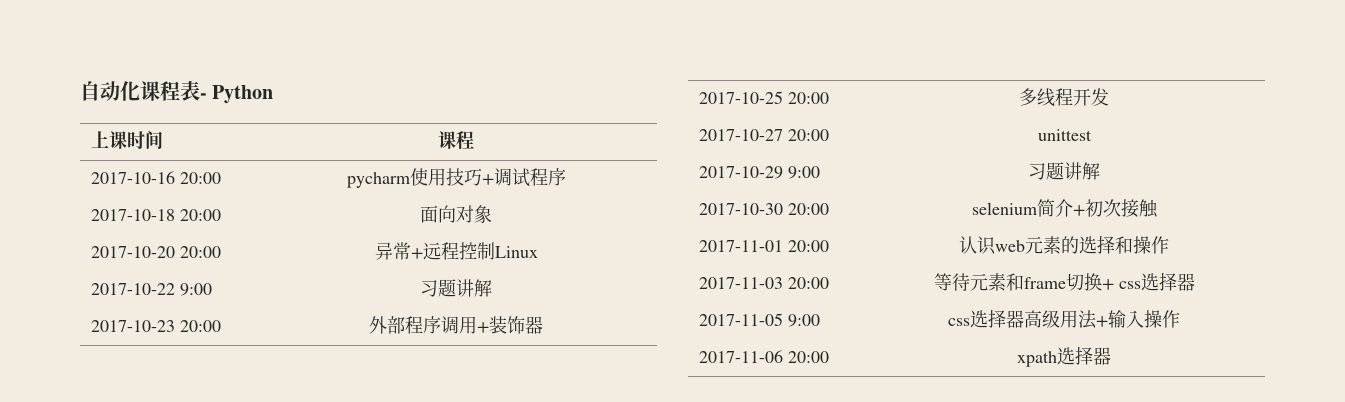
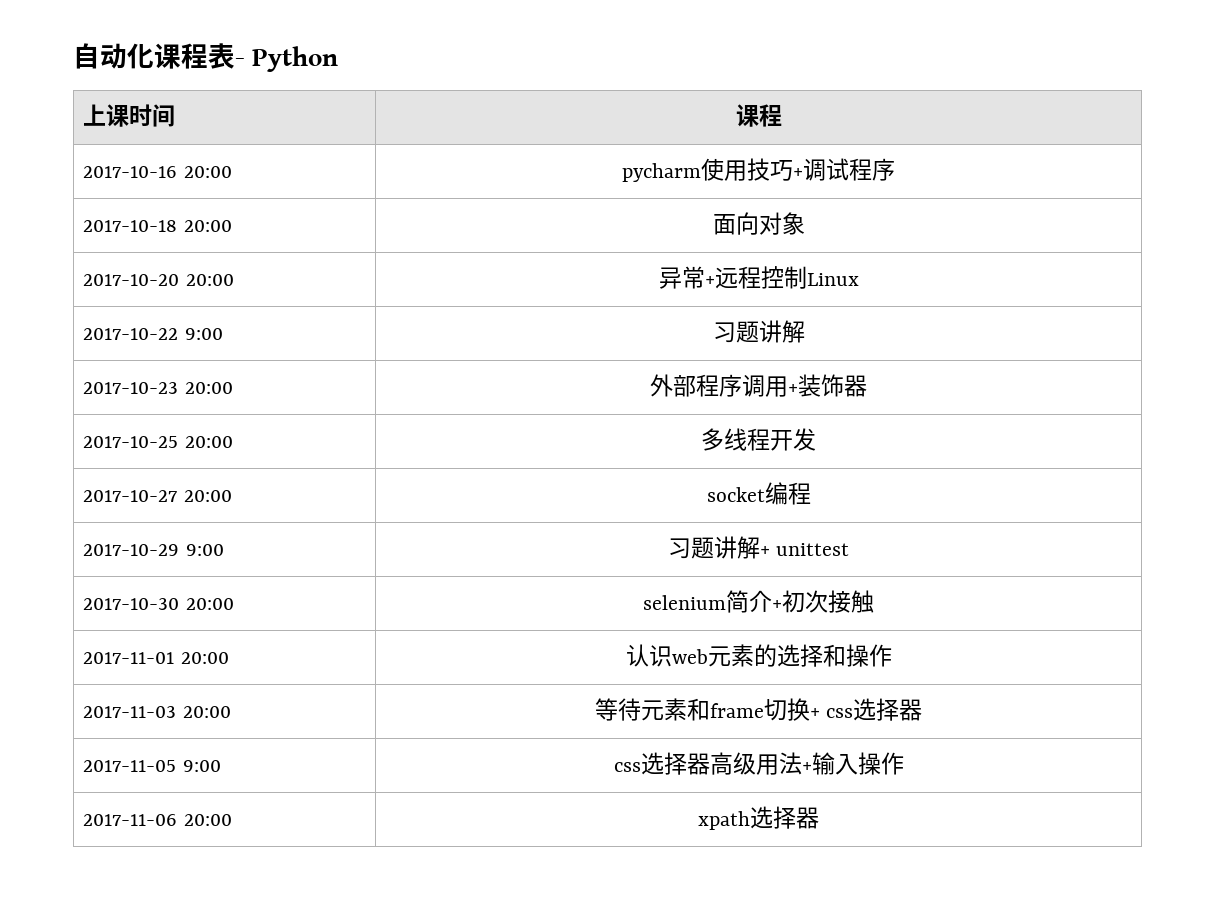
[1037,129,1092,141] unittest -> [706,482,811,505] socket编程
(1100, 171) none -> [759,543,850,556] + unittest

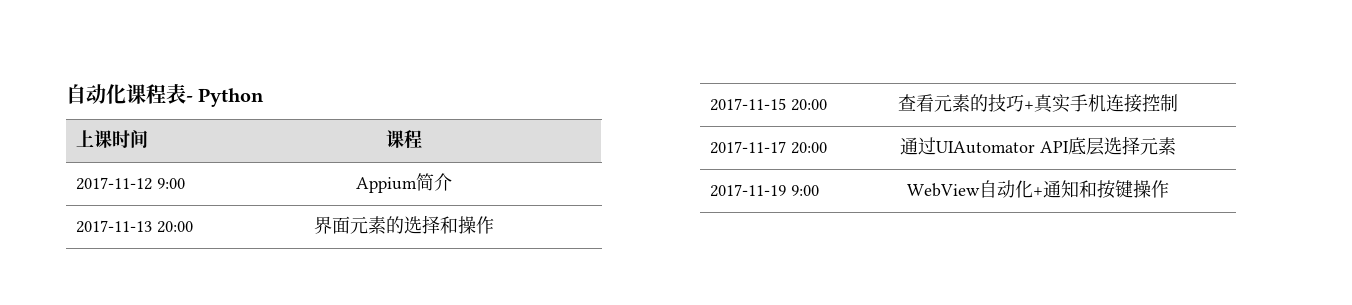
[83,166,232,178] [622,158,895,182] [83,220,232,232] [712,212,805,235] [83,274,234,286] [658,266,859,289] [83,328,223,340] [712,320,805,343] [83,382,233,394] [650,374,867,397] [83,436,233,448] [701,428,816,451] [83,490,232,502] [706,482,811,505] [83,544,224,556] [667,536,850,559] [83,598,234,610] [643,590,874,613] [83,652,229,664] [625,644,708,667] 2017-10-16 20:00 | pycharm使用技巧+调试程序 // 2017-10-18 20:00 | 面向对象 // 2017-10-20 20:00 | 异常+远程控制Linux // 2017-10-22 9:00 | 习题讲解 // 2017-10-23 20:00 | 外部程序调用+装饰器 // 2017-10-25 20:00 | 多线程开发 // 2017-10-27 20:00 | socket编程 // 2017-10-29 9:00 | 习题讲解+ unittest // 2017-10-30 20:00 | selenium简介+初次接触 // 2017-11-01 20:00 | 认识web -> [76,177,186,190] [355,173,452,193] [76,220,194,233] [313,216,350,234] 2017-11-12 9:00 | Appium简介 // 2017-11-13 20:00 | 界面
[83,706,231,718] [594,698,923,721] [83,760,221,772] [613,752,904,775] [83,814,232,826] [698,806,819,830] 2017-11-03 20:00 | 等待元素和frame切换+ css选择器 // 2017-11-05 9:00 | css选择器高级用法+输入操作 // 2017-11-06 20:00 | xpath选择器 -> [710,98,828,111] [897,94,1178,113] [710,141,828,154] [899,136,1176,156] [710,184,820,197] [906,180,1169,199] 2017-11-15 20:00 | 查看元素的技巧+真实手机连接控制 // 2017-11-17 20:00 | 通过UIAutomator API底层选择元素 // 2017-11-19 9:00 | WebView自动化+通知和按键操作

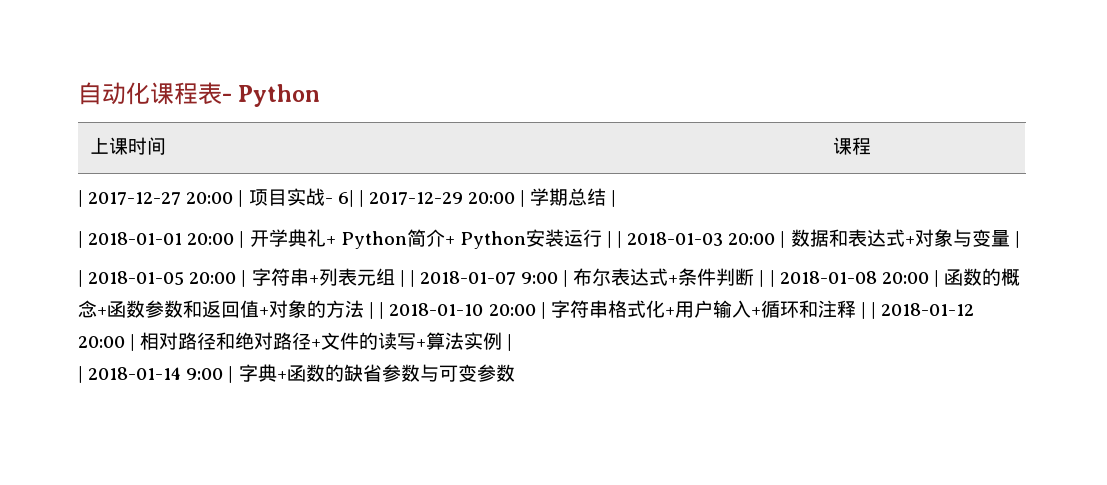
[76,177,186,190] [355,173,452,193] [76,220,194,233] [313,215,494,234] [710,98,828,111] [897,94,1178,113] [710,141,828,154] [899,136,1176,156] [710,184,820,197] [906,180,1169,199] // 2017-11-12 9:00 | Appium简介 // 2017-11-13 20:00 | 界面元素的选择和操作 // 2017-11-15 20:00 | 查看元素的技巧+真实手机连接控制 // 2017-11-17 20:00 | 通过UIAutomator API底层选择元素 // 2017-11-19 9:00 | WebView自动化+通知和按键操作 -> [78,188,617,207] [78,229,1020,249] [78,268,1021,287] [78,300,975,319] [78,332,513,351] [78,364,515,383] // | 2017-12-27 20:00 | 项目实战- 6| | 2017-12-29 20:00 | 学期总结 | // | 2018-01-01 20:00 | 开学典礼+ Python简介+ Python安装运行 | | 2018-01-03 20:00 | 数据和表达式+对象与变量 | // | 2018-01-05 20:00 | 字符串+列表元组 | | 2018-01-07 9:00 | 布尔表达式+条件判断 | | 2018-01-08 20:00 | 函数的概念+函数参数和返回值+对象的方法 | | 2018-01-10 20:00 | 字符串格式化+用户输入+循环和注释 | | 2018-01-12 20:00 | 相对路径和绝对路径+文件的读写+算法实例 | // | 2018-01-14 9:00 | 字典+函数的缺省参数与可变参数

